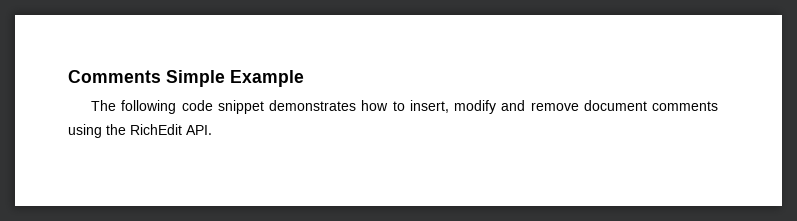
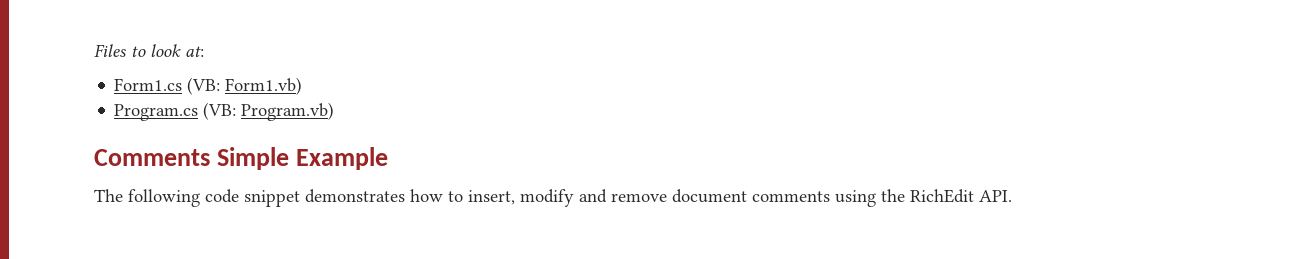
(68, 76) none -> [94,44,204,57] [114,77,303,95] [114,102,335,121] Files to look at: // Form1.cs (VB: Form1.vb) // Program.cs (VB: Program.vb) //

